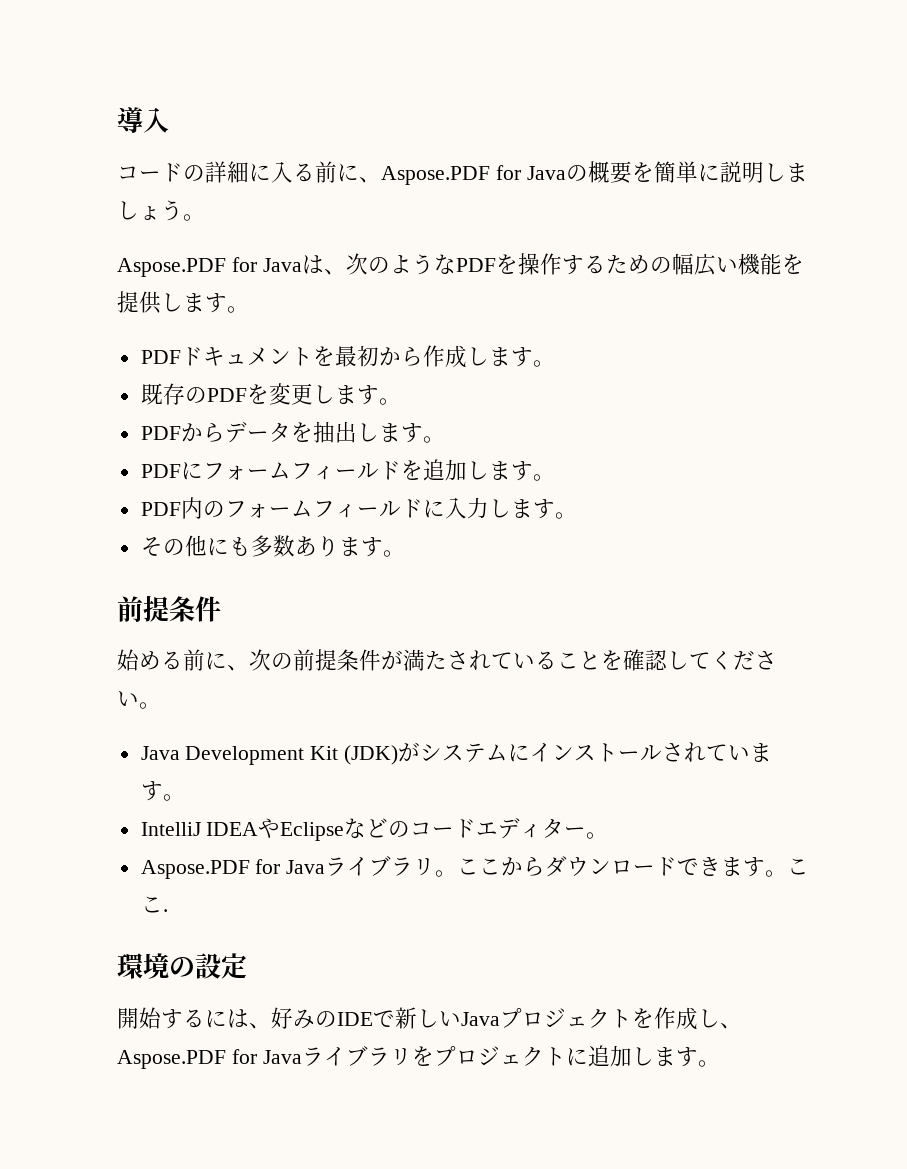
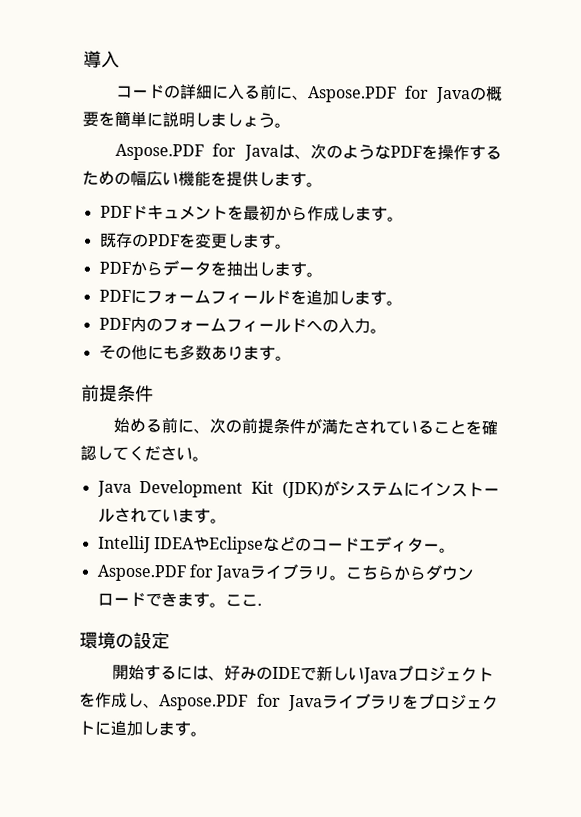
[422,497,555,519] に入力します -> [305,318,371,334] への入力
[479,858,502,875] こ -> [361,565,395,580] ちら

